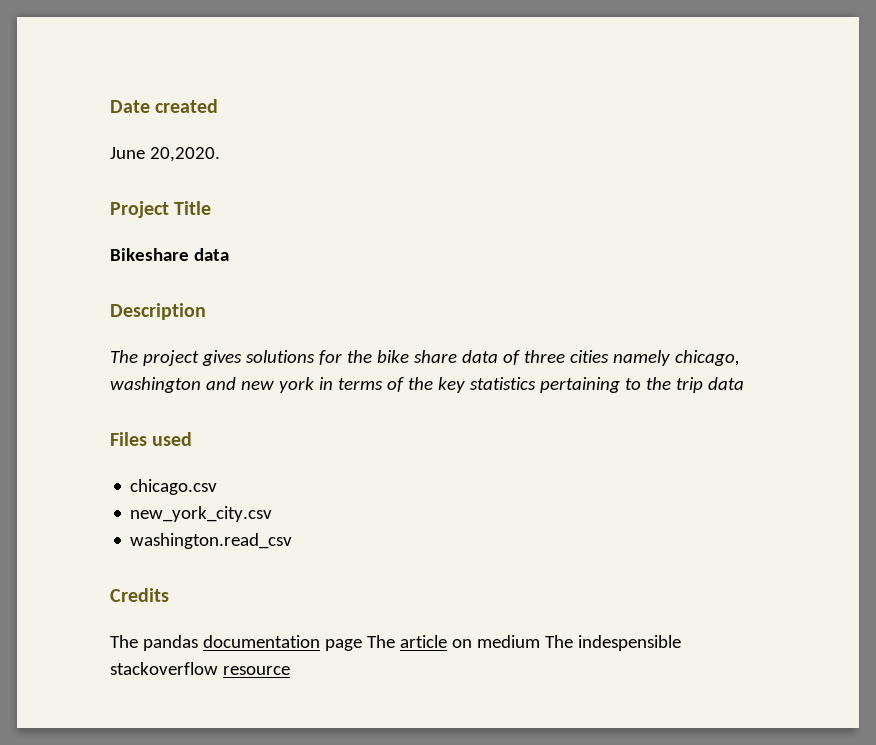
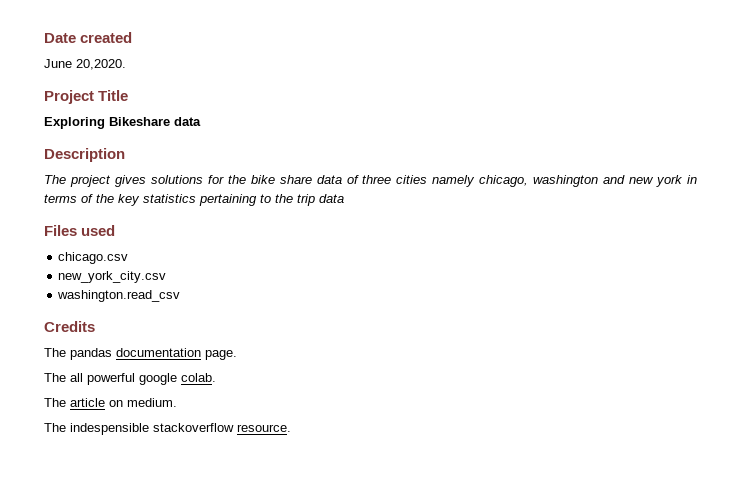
(212, 208) none -> [44,117,105,129] Exploring
[324,639,362,651] page -> [205,350,237,360] [44,373,216,385] page. // The all powerful google colab. //
[476,635,540,648] medium -> [127,398,177,407] medium. //
[222,666,290,675] resource -> [237,424,291,432] resource.

